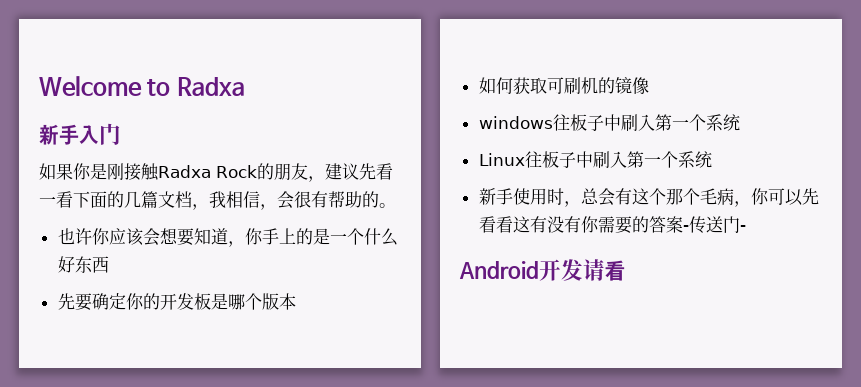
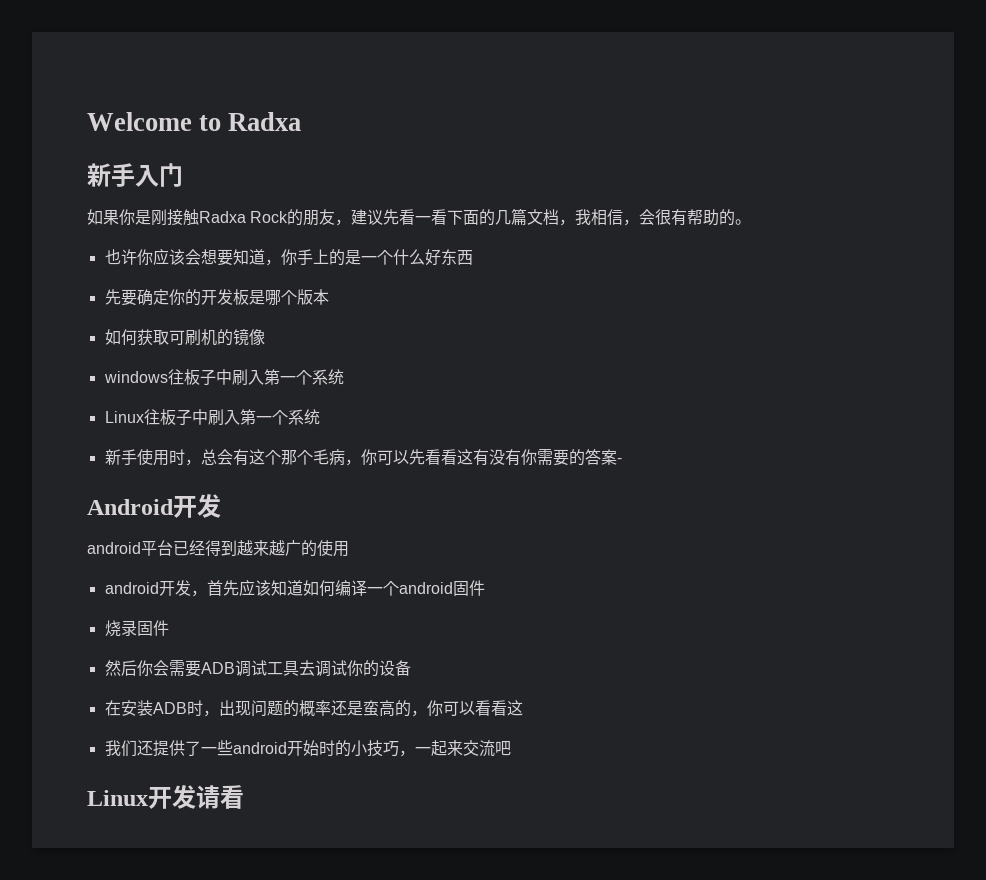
[688,216,746,234] 传送门- -> (622, 460) none
(583, 270) none -> [87,540,349,557] [104,579,485,597] [104,620,169,637] [104,660,411,677] [104,700,523,717] [104,740,511,757] [87,785,196,809] // android平台已经得到越来越广的使用 // android开发，首先应该知道如何编译一个android固件 // 烧录固件 // 然后你会需要ADB调试工具去调试你的设备 // 在安装ADB时，出现问题的概率还是蛮高的，你可以看看这 // 我们还提供了一些android开始时的小技巧，一起来交流吧 // Linux开发

